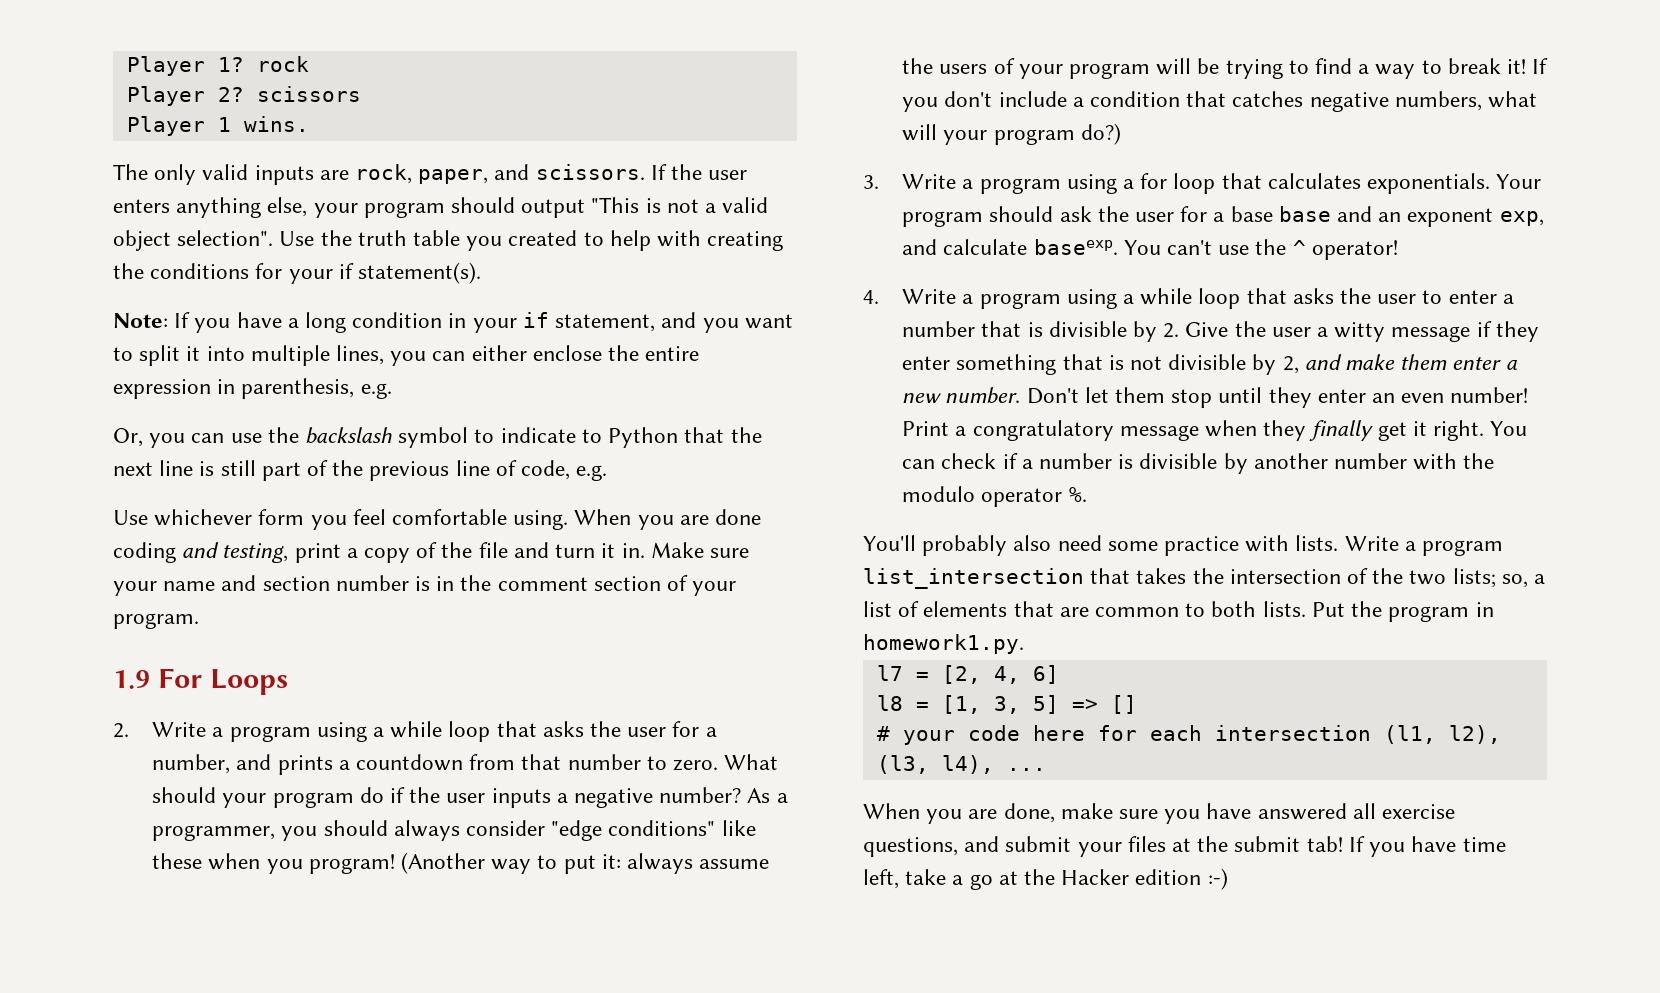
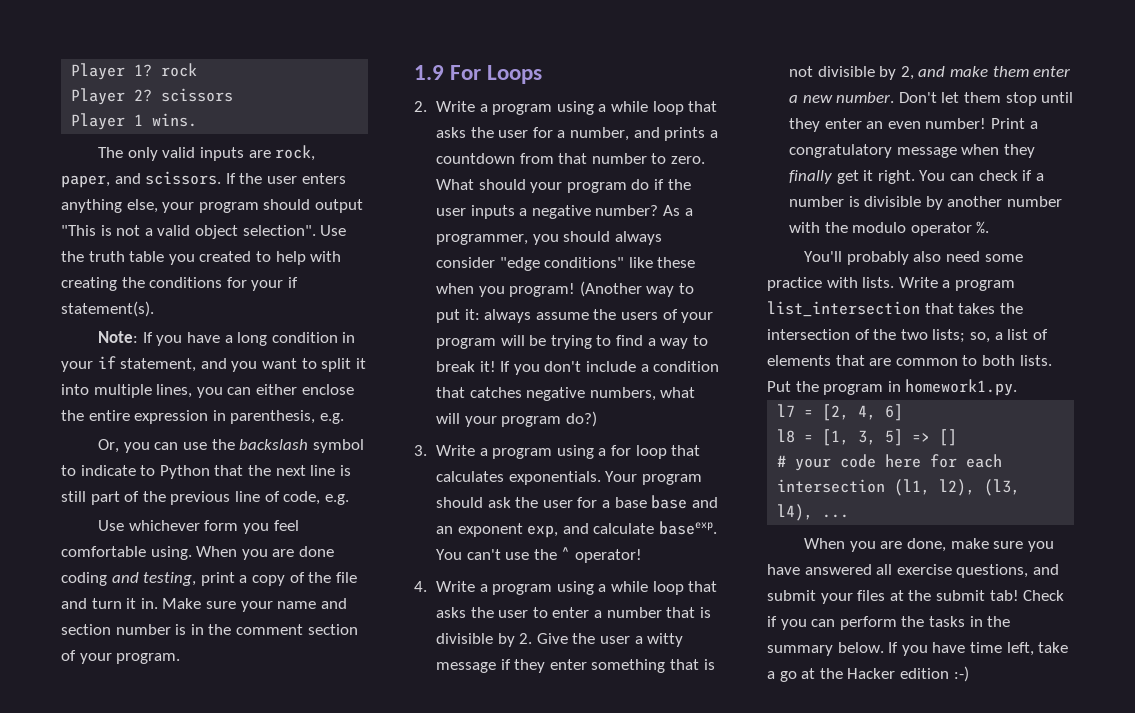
(1343, 844) none -> [1023,590,1065,601] [767,616,1011,630] [767,642,884,656] Check if you can perform the tasks in the summary below.

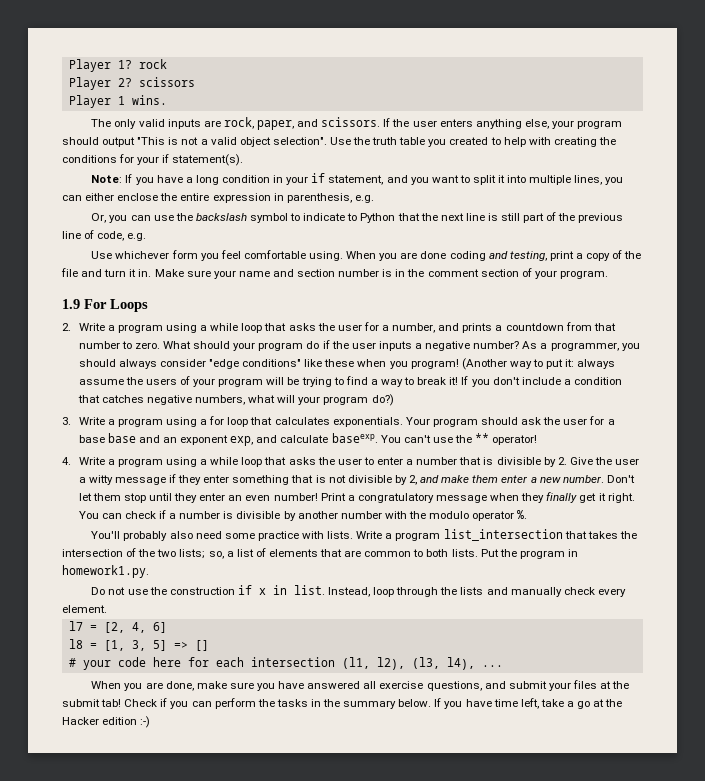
[561,547,571,560] ^ -> [475,433,490,443] **
(1018, 387) none -> [91,585,626,597] [62,605,107,613] // Do not use the construction if x in list. Instead, loop through the lists and manually check every element.

